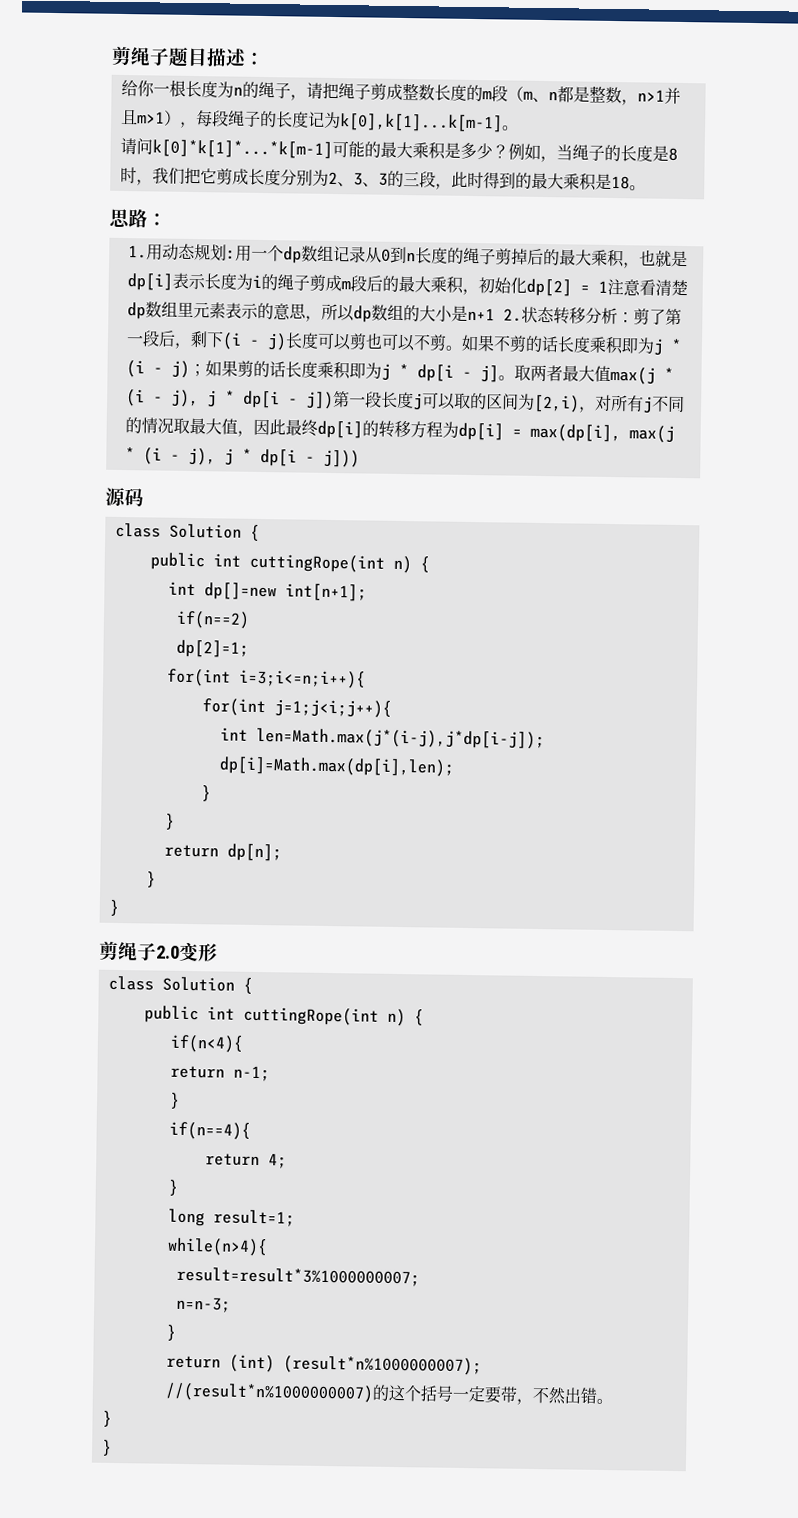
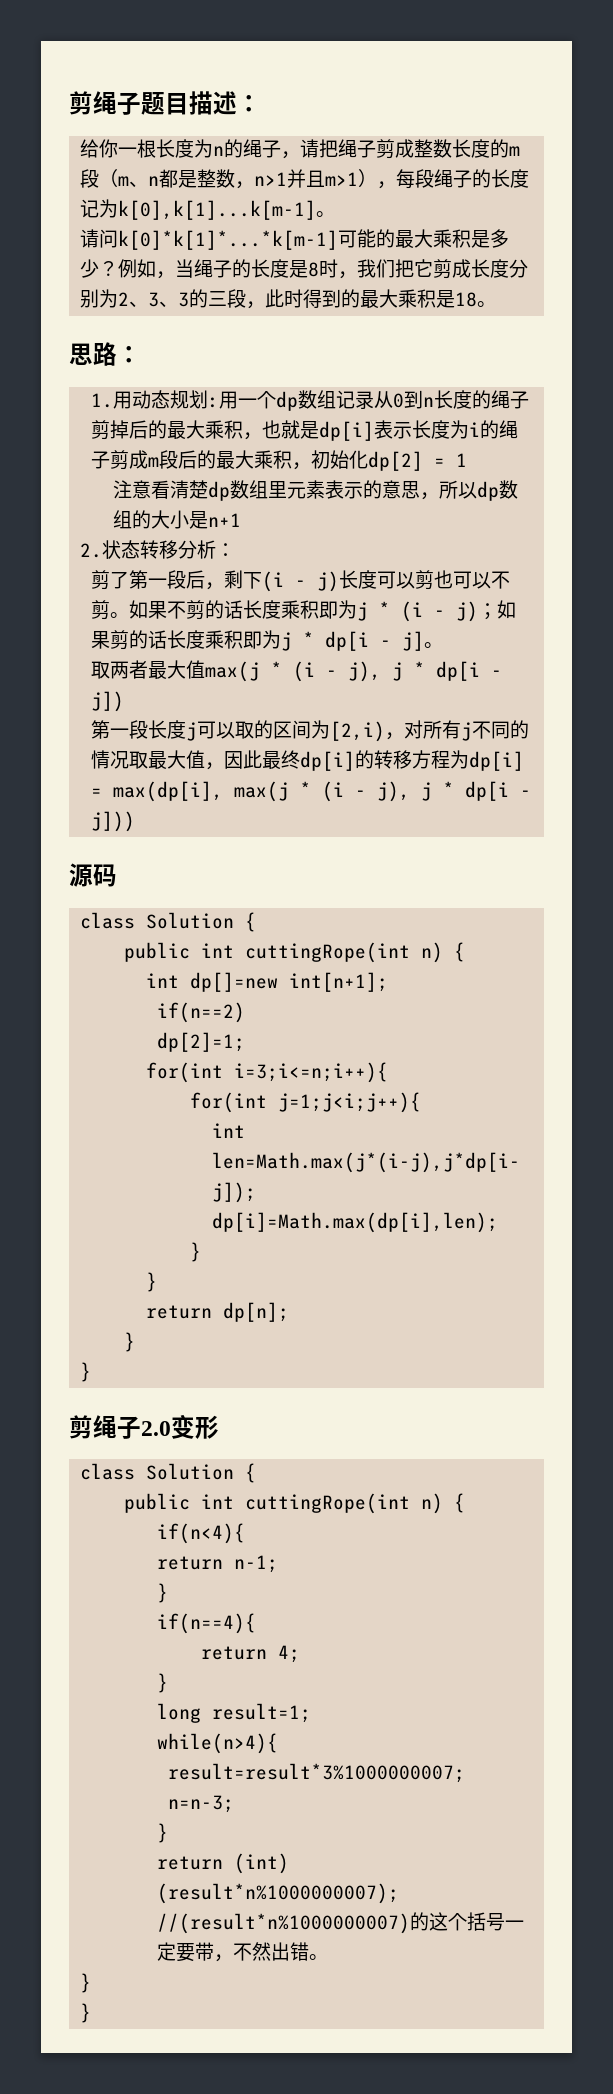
(609, 286) none -> (467, 460) //
(496, 314) none -> (241, 520) //
(635, 317) none -> (235, 550) //
(516, 378) none -> (443, 645) //
(335, 400) none -> (124, 701) //

